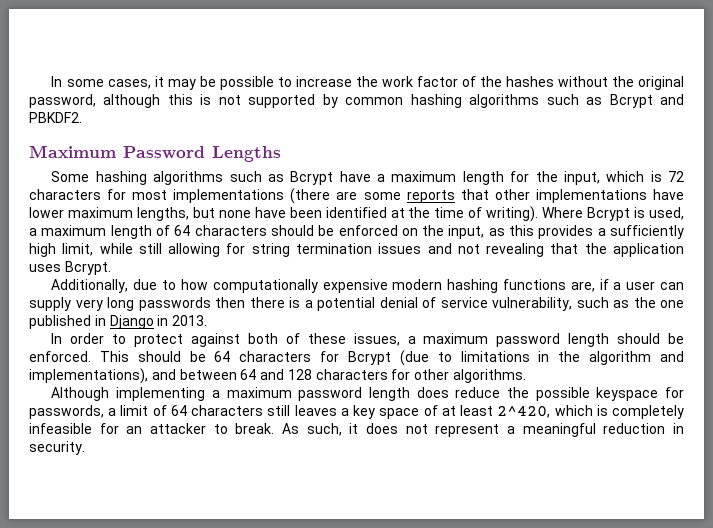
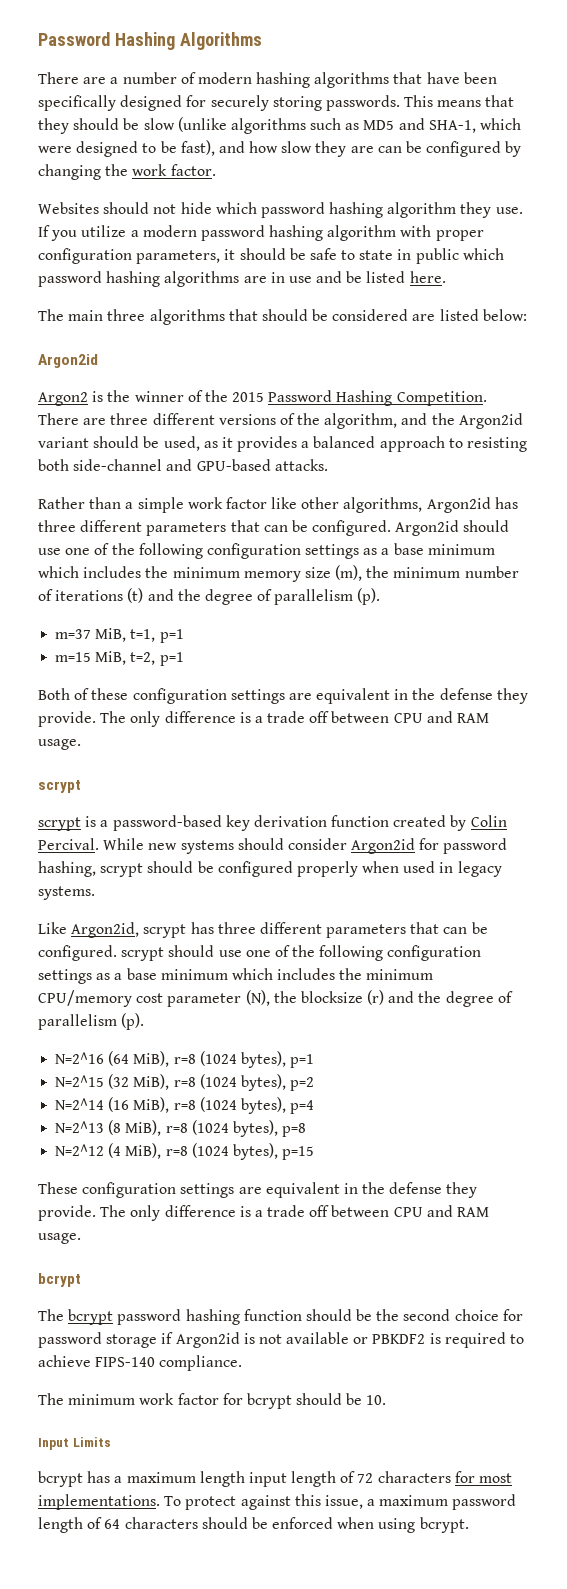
[51,76,684,90] [29,94,684,108] [29,112,82,123] [29,145,281,162] [51,171,684,185] [29,188,684,204] [29,206,684,222] [29,225,107,236] In some cases, it may be possible to increase the work factor of the hashes without the original password, although this is not supported by common hashing algorithms such as Bcrypt and PBKDF2. // Maximum Password Lengths // Some hashing algorithms such as Bcrypt have a maximum length for the input, which is 72 characters for most implementations (there are some reports that other implementations have lower maximum lengths, but none have been identified at the time of writing). Where Bcrypt is used, a maximum -> [38,32,262,50] [38,72,497,88] [38,95,515,111] [38,117,522,134] [38,140,522,157] [38,164,216,180] [38,202,523,218] [38,225,484,241] [38,248,504,264] [38,271,446,287] [38,309,527,325] [38,354,98,368] [38,390,487,406] [38,413,523,429] [38,436,528,452] [38,459,328,471] [38,497,518,513] [38,520,510,536] [38,543,495,559] [38,565,519,582] [38,588,381,605] [55,628,184,643] [55,651,184,666] [38,688,528,704] [38,711,490,727] [38,739,81,750] [38,780,81,793] [38,815,507,831] [38,838,508,854] [38,861,502,877] [38,886,95,900] [38,922,488,938] [38,945,482,961] [38,968,434,984] [38,990,513,1007] [38,1013,145,1030] [55,1051,315,1068] [55,1074,315,1091] [55,1097,315,1114] [55,1120,307,1137] [55,1143,315,1160] [38,1182,478,1198] [38,1205,490,1221] [38,1233,81,1244] [38,1273,81,1287] [38,1309,523,1325] [38,1332,525,1348] [38,1355,243,1371] [38,1393,387,1409] [38,1437,111,1450] [38,1471,513,1487] [38,1494,517,1510] Password Hashing Algorithms // There are a number of modern hashing algorithms that have been specifically designed for securely storing passwords. This means that they should be slow (unlike algorithms such as MD5 and SHA-1, which were designed to be fast), and how slow they are can be configured by changing the work factor. // Websites should not hide which password hashing algorithm they use. If you utilize a modern password hashing algorithm with proper configuration parameters, it should be safe to state in public which password hashing algorithms are in use and be listed here. // The main three algorithms that should be considered are listed below: // Argon2id // Argon2 is the winner of the 2015 Password Hashing Competition. There are three different versions of the algorithm, and the Argon2id variant should be used, as it provides a balanced approach to resisting both side-channel and GPU-based attacks. // Rather than a simple work factor like other algorithms, Argon2id has three different parameters that can be configured. Argon2id should use one of the following configuration settings as a base minimum which includes the minimum memory size (m), the minimum number of iterations (t) and the degree of parallelism (p). // m=37 MiB, t=1, p=1 // m=15 MiB, t=2, p=1 // Both of these configuration settings are equivalent in the defense they provide. The only difference is a trade off between CPU and RAM usage. // scrypt // scrypt is a password-based key derivation function created by Colin Percival. While new systems should consider Argon2id for password hashing, scrypt should be configured properly when used in legacy systems. // Like Argon2id, scrypt has three different parameters that can be configured. scrypt should use one of the following configuration settings as a base minimum which includes the minimum CPU/memory cost parameter (N), the blocksize (r) and the degree of parallelism (p). // N=2^16 (64 MiB), r=8 (1024 bytes), p=1 // N=2^15 (32 MiB), r=8 (1024 bytes), p=2 // N=2^14 (16 MiB), r=8 (1024 bytes), p=4 // N=2^13 (8 MiB), r=8 (1024 bytes), p=8 // N=2^12 (4 MiB), r=8 (1024 bytes), p=15 // These configuration settings are equivalent in the defense they provide. The only difference is a trade off between CPU and RAM usage. // bcrypt // The bcrypt password hashing function should be the second choice for password storage if Argon2id is not available or PBKDF2 is required to achieve FIPS-140 compliance. // The minimum work factor for bcrypt should be 10. // Input Limits // bcrypt has a maximum length input length of 72 characters for most implementations. To protect against this issue, a maximum password
[401,225,684,239] [29,243,685,257] [29,261,111,275] [51,279,684,293] [29,297,684,311] [29,315,208,329] [51,333,684,347] [29,350,684,366] [29,368,527,384] [51,387,685,401] [29,405,685,419] [29,423,684,437] [29,441,85,455] on the input, as this provides a sufficiently high limit, while still allowing for string termination issues and not revealing that the application uses Bcrypt. // Additionally, due to how computationally expensive modern hashing functions are, if a user can supply very long passwords then there is a potential denial of service vulnerability, such as the one published in Django in 2013. // In order to protect against both of these issues, a maximum password length should be enforced. This should be 64 characters for Bcrypt (due to limitations in the algorithm and implementations), and between 64 and 128 characters for other algorithms. // Although implementing a maximum password length does reduce the possible keyspace for passwords, a limit of 64 characters still leaves a key space of at least 2^420, which is completely infeasible for an attacker to break. As such, it does not represent a meaningful reduction in security. -> [337,1517,469,1533] when using bcrypt.

